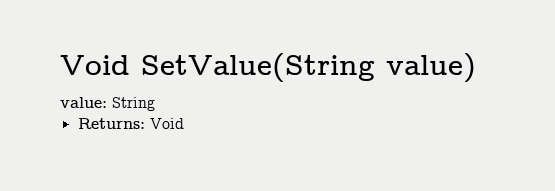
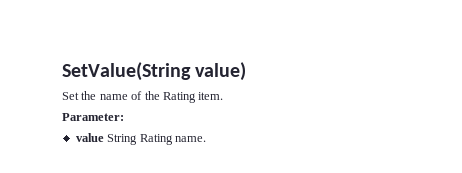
[60,55,130,75] Void -> (62, 71) none
[60,97,107,108] value: -> [62,91,224,103] [62,113,124,121] [75,133,104,142] Set the name of the Rating item. // Parameter: // value
[77,118,184,129] // Returns: Void -> [139,134,206,145] Rating name.

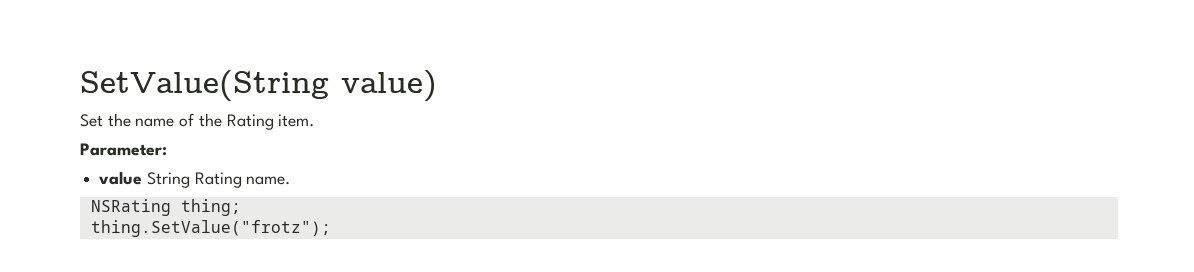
(206, 139) none -> [90,199,241,216] [90,220,331,237] // NSRating thing; // thing.SetValue("frotz");

